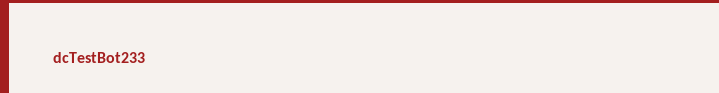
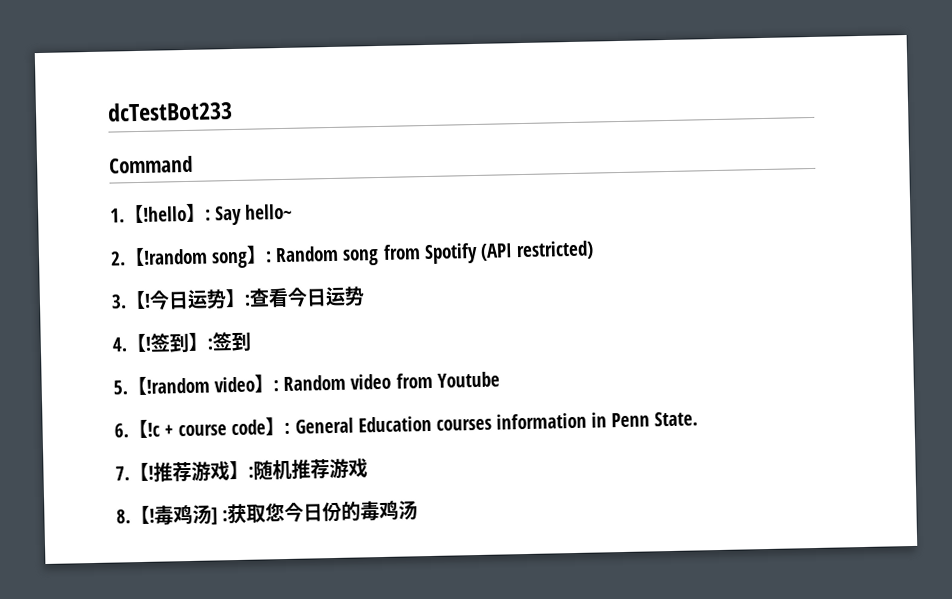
(145, 57) none -> [108,155,193,174] [110,203,294,226] [110,240,594,269] [111,286,365,310] [112,331,252,353] [113,371,500,396] [114,411,699,439] [115,458,368,482] [116,500,419,526] // Command // 1.【!hello】: Say hello~ // 2.【!random song】: Random song from Spotify (API restricted) // 3.【!今日运势】:查看今日运势 // 4.【!签到】:签到 // 5.【!random video】: Random video from Youtube // 6.【!c + course code】: General Education courses information in Penn State. // 7.【!推荐游戏】:随机推荐游戏 // 8.【!毒鸡汤] :获取您今日份的毒鸡汤

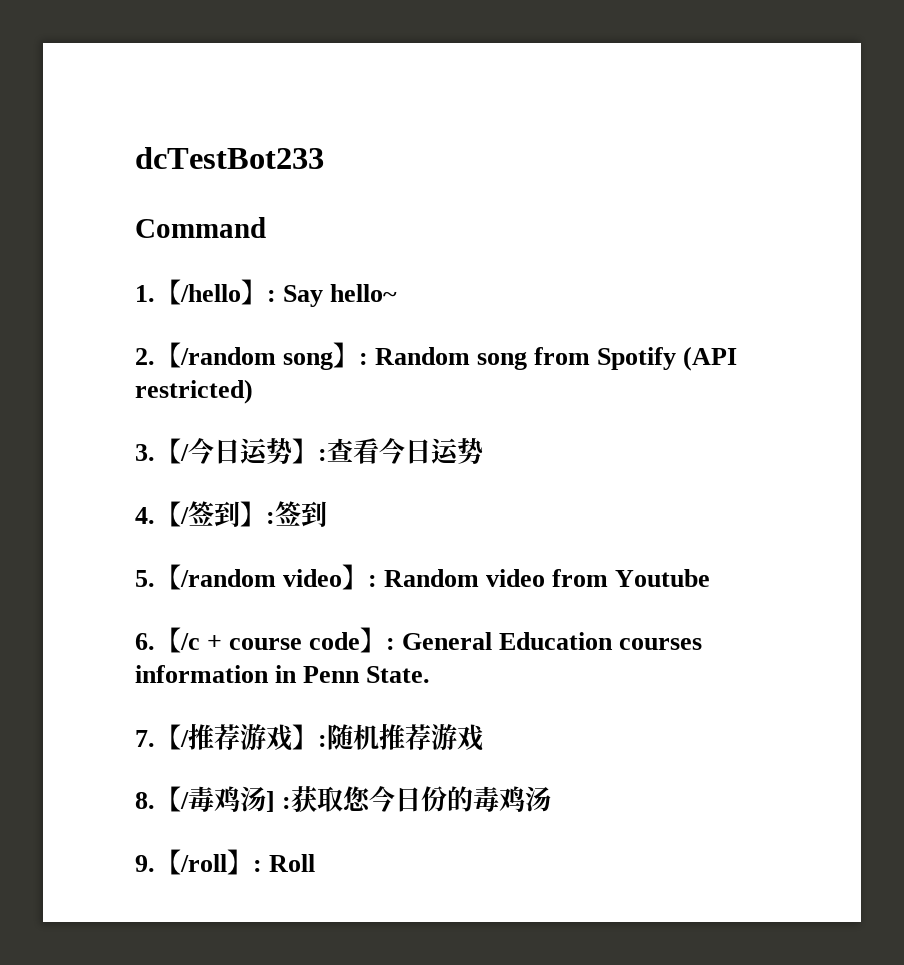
[143,206,187,222] !hello -> [180,284,241,302] /hello
[143,248,208,265] !random -> [180,347,276,365] /random
[144,293,151,308] ! -> [180,444,189,461] /
[145,336,151,351] ! -> [180,507,189,524] /
[146,377,210,394] !random -> [180,569,276,587] /random
[147,422,160,437] !c -> [180,633,200,650] /c
[148,465,154,480] ! -> [180,730,189,747] /
[149,508,155,523] ! -> [180,792,189,809] /
(419, 510) none -> [135,849,316,875] // 9.【/roll】: Roll

